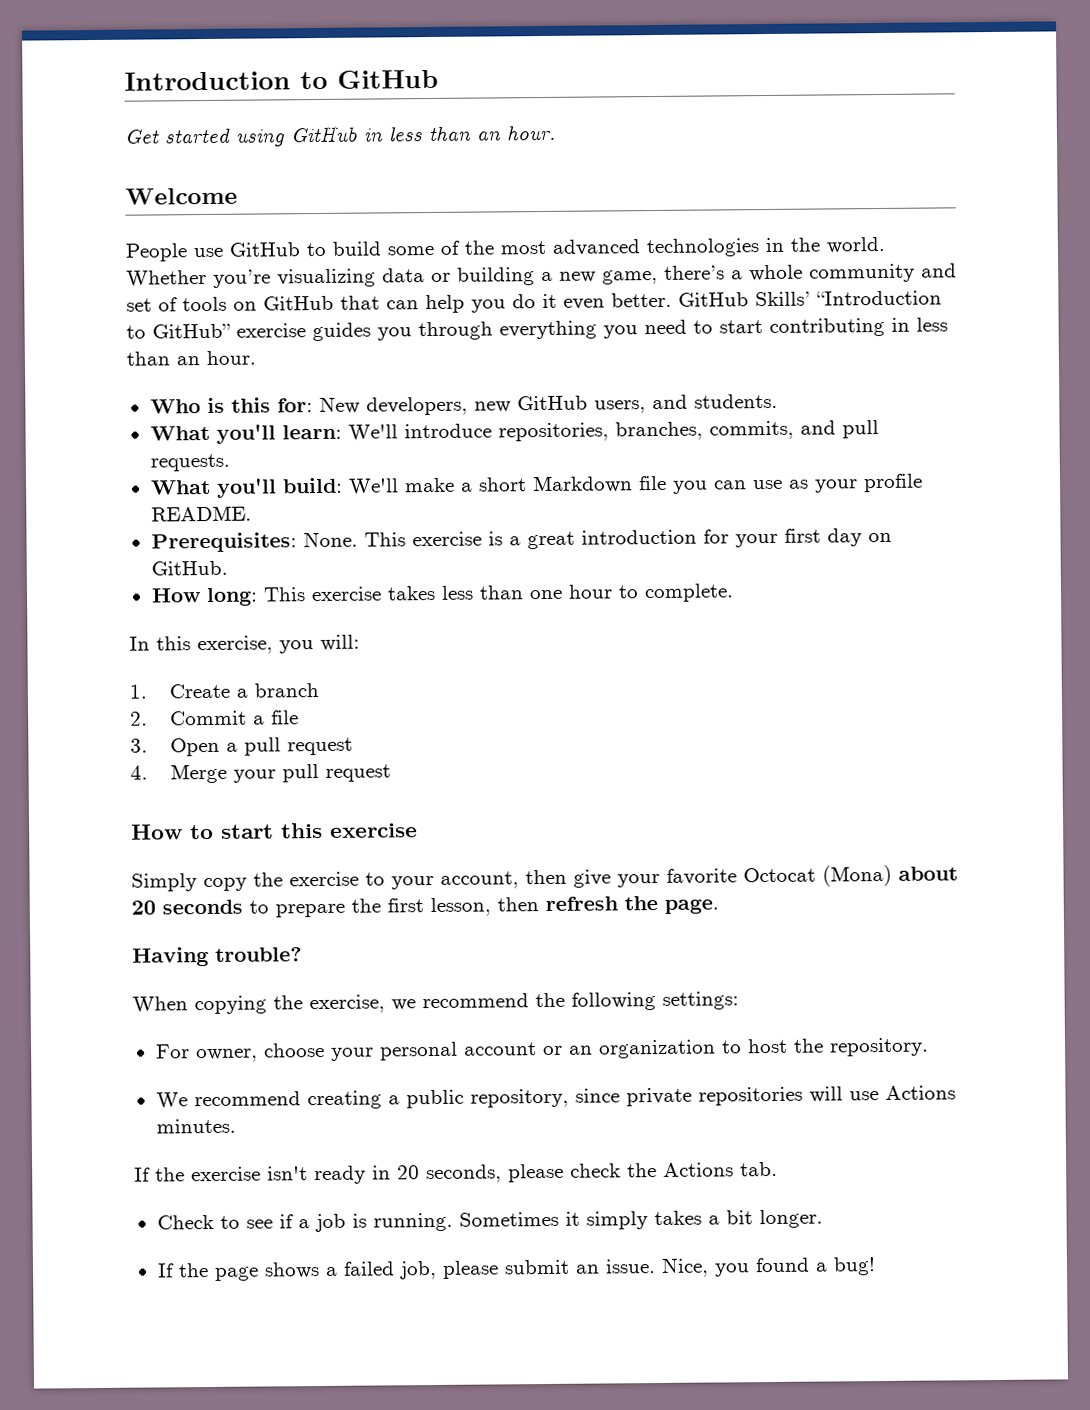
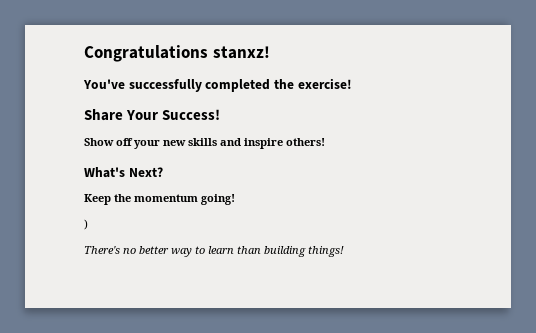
[124,69,439,91] [124,124,555,147] [125,187,238,205] [125,236,885,262] [126,263,957,288] [126,290,942,314] [126,317,948,342] [126,350,256,366] [149,393,778,416] [149,420,879,444] [149,453,230,472] [149,473,923,498] [150,505,252,522] [150,528,892,553] [150,560,228,576] [150,583,734,607] [129,634,360,655] [129,683,320,699] [130,710,300,726] [130,737,354,757] [130,763,392,784] [131,822,418,840] [131,864,958,892] [131,896,719,918] [132,947,302,967] [132,991,739,1015] [155,1037,929,1063] [155,1085,956,1110] [155,1118,236,1134] [134,1161,778,1185] [156,1209,823,1233] [156,1257,876,1281] Introduction to GitHub // Get started using GitHub in less than an hour. // Welcome // People use GitHub to build some of the most advanced technologies in the world. Whether you’re visualizing data or building a new game, there’s a whole community and set of tools on GitHub that can help you do it even better. GitHub Skills’ “Introduction to GitHub” exercise guides you through everything you need to start contributing in less than an hour. // Who is this for: New developers, new GitHub users, and students. // What you'll learn: We'll introduce repositories, branches, commits, and pull requests. // What you'll build: We'll make a short Markdown file you can use as your profile README. // Prerequisites: None. This exercise is a great introduction for your first day on GitHub. // How long: This exercise takes less than one hour to complete. // In this exercise, you will: // 1. Create a branch // 2. Commit a file // 3. Open a pull request // 4. Merge your pull request // How to start this exercise // Simply copy the exercise to your account, then give your favorite Octocat (Mona) about 20 seconds to prepare the first lesson, then refresh the page. // Having trouble? // When copying the exercise, we recommend the following settings: // For owner, choose your personal account or an organization to host the repository. // We recommend creating a public repository, since private repositories will use Actions minutes. // If the exercise isn't ready in 20 seconds, please check the Actions tab. // Check to see if a job is running. Sometimes it simply takes a bit longer. // If the page shows a failed job, please submit an issue. Nice, you found a bug! -> [84,45,270,62] [83,78,352,92] [84,109,221,121] [84,138,325,149] [84,167,163,178] [84,194,235,205] [84,219,88,230] [84,246,344,257] Congratulations stanxz! // You've successfully completed the exercise! // Share Your Success! // Show off your new skills and inspire others! // What's Next? // Keep the momentum going! // ) // There's no better way to learn than building things!

